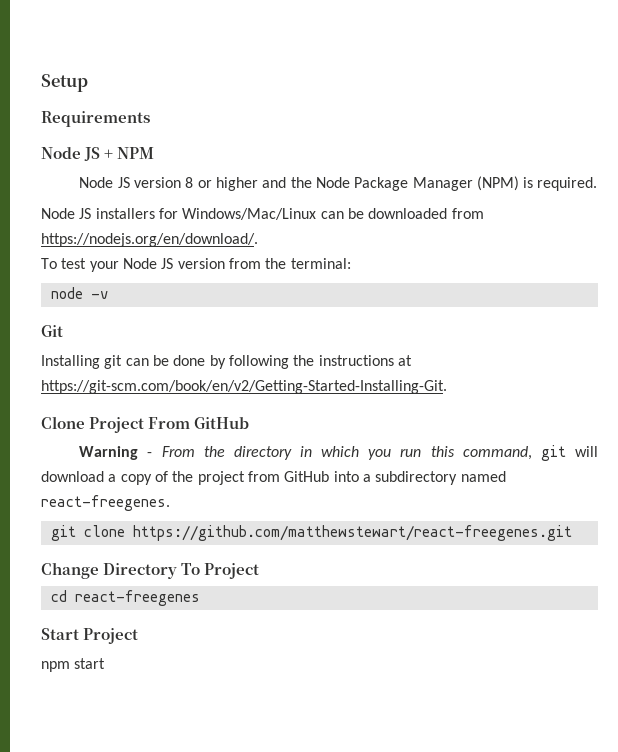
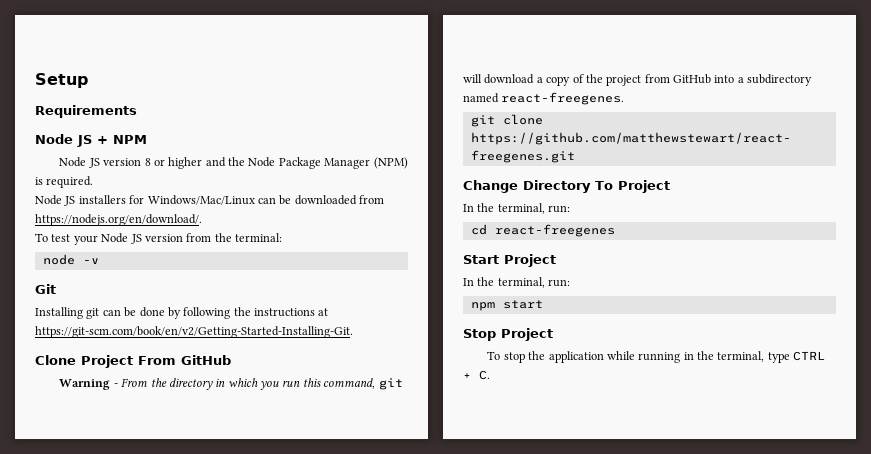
(260, 571) none -> [463,203,571,214] // In the terminal, run:
[41,658,106,672] npm start -> [463,277,571,288] [470,300,543,311] [463,328,553,341] [487,351,826,363] [463,370,490,380] In the terminal, run: // npm start // Stop Project // To stop the application while running in the terminal, type CTRL + C.

